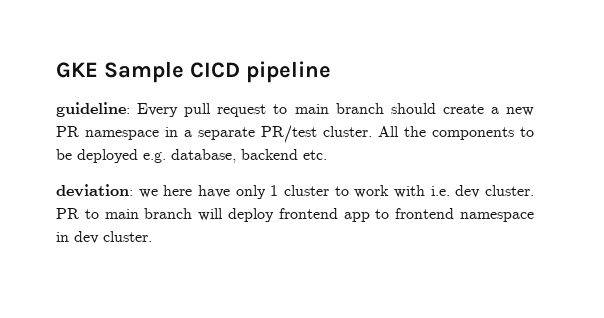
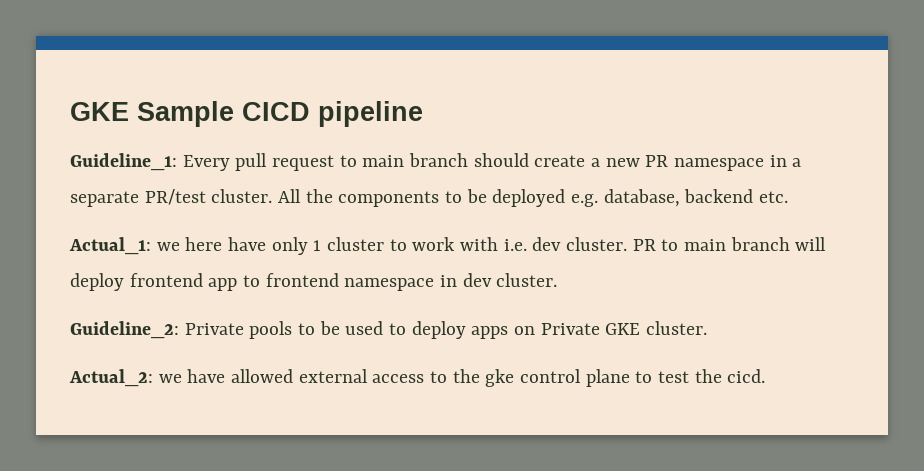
[56,102,130,117] guideline: -> [70,153,177,171] Guideline_1:
[56,184,133,197] deviation: -> [69,237,151,255] Actual_1:
(152, 236) none -> [70,321,708,339] [69,369,766,387] // Guideline_2: Private pools to be used to deploy apps on Private GKE cluster. // Actual_2: we have allowed external access to the gke control plane to test the cicd.

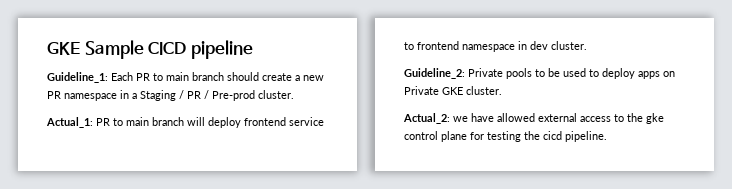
[182,153,335,171] Every pull request -> [111,72,150,81] Each PR
[70,189,789,207] [69,237,628,255] separate PR/test cluster. All the components to be deployed e.g. database, backend etc. // Actual_1: we here have only 1 cluster to work with i.e. dev cluster. -> [140,90,294,101] [46,117,93,128] Staging / PR / Pre-prod cluster. // Actual_1:
[208,278,238,291] app -> [289,117,324,126] service
[635,369,766,383] to test the cicd. -> [470,131,607,142] for testing the cicd pipeline.

